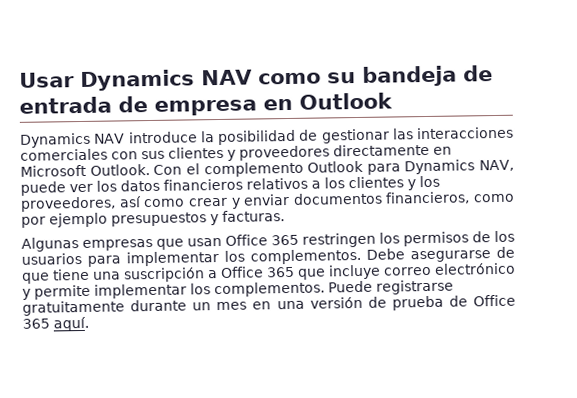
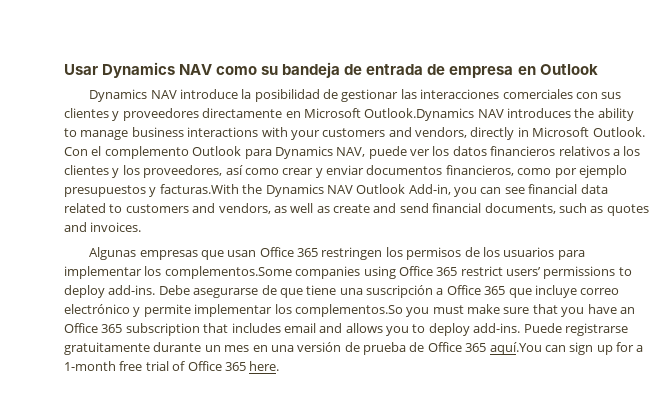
(87, 170) none -> [364,108,634,121] [64,127,590,140] Outlook.Dynamics NAV introduces the ability to manage business interactions with your customers and vendors, directly in Microsoft
[222,210,285,222] facturas. -> [159,184,608,197] [64,203,649,216] [64,222,142,232] facturas.With the Dynamics NAV Outlook Add-in, you can see financial data related to customers and vendors, as well as create and send financial documents, such as quotes and invoices.
[250,248,361,265] complementos. -> [164,266,632,279] [64,285,156,298] complementos.Some companies using Office 365 restrict users’ permissions to deploy add-ins.
[214,281,325,298] complementos. -> [294,304,635,317] [64,323,521,336] complementos.So you must make sure that you have an Office 365 subscription that includes email and allows you to deploy add-ins.
[53,316,89,332] aquí. -> [489,342,644,355] [64,361,280,371] aquí.You can sign up for a 1-month free trial of Office 365 here.

